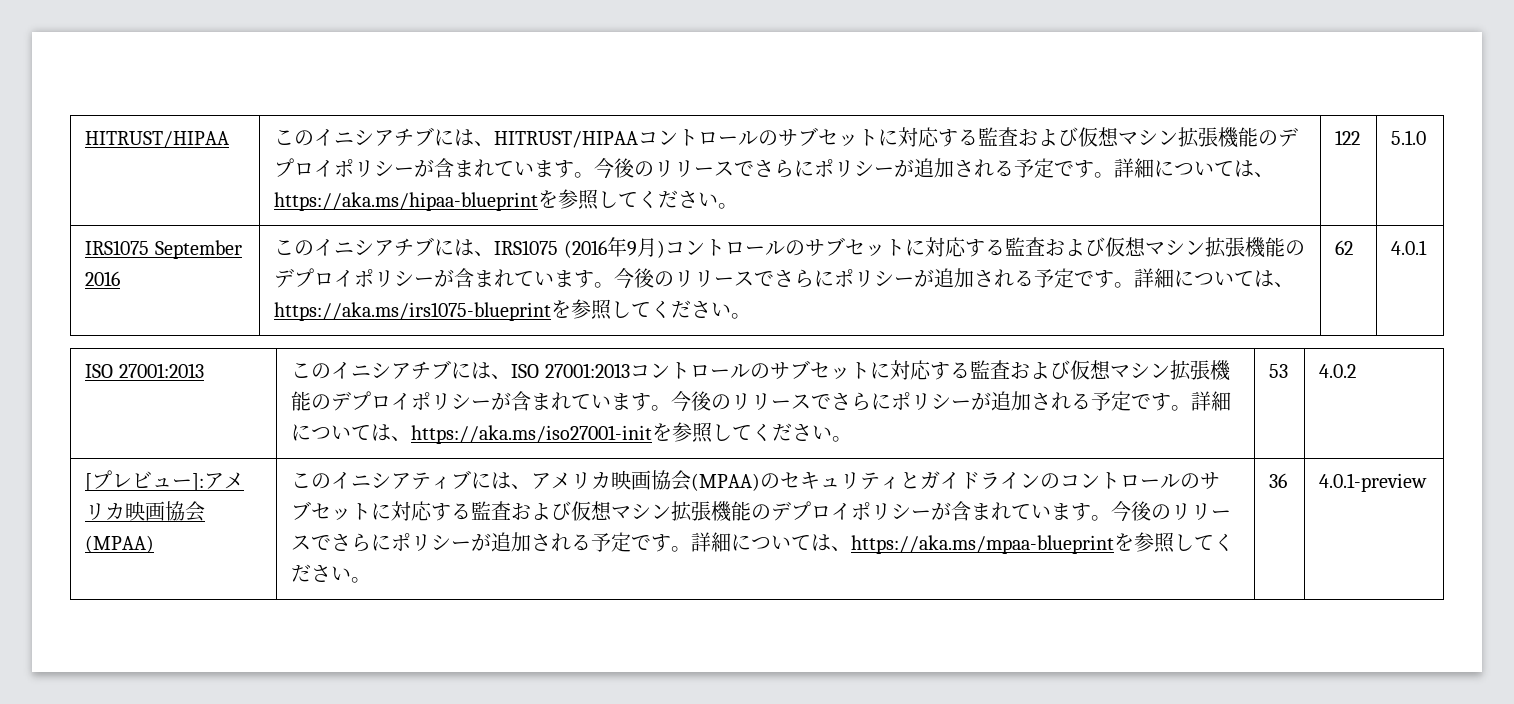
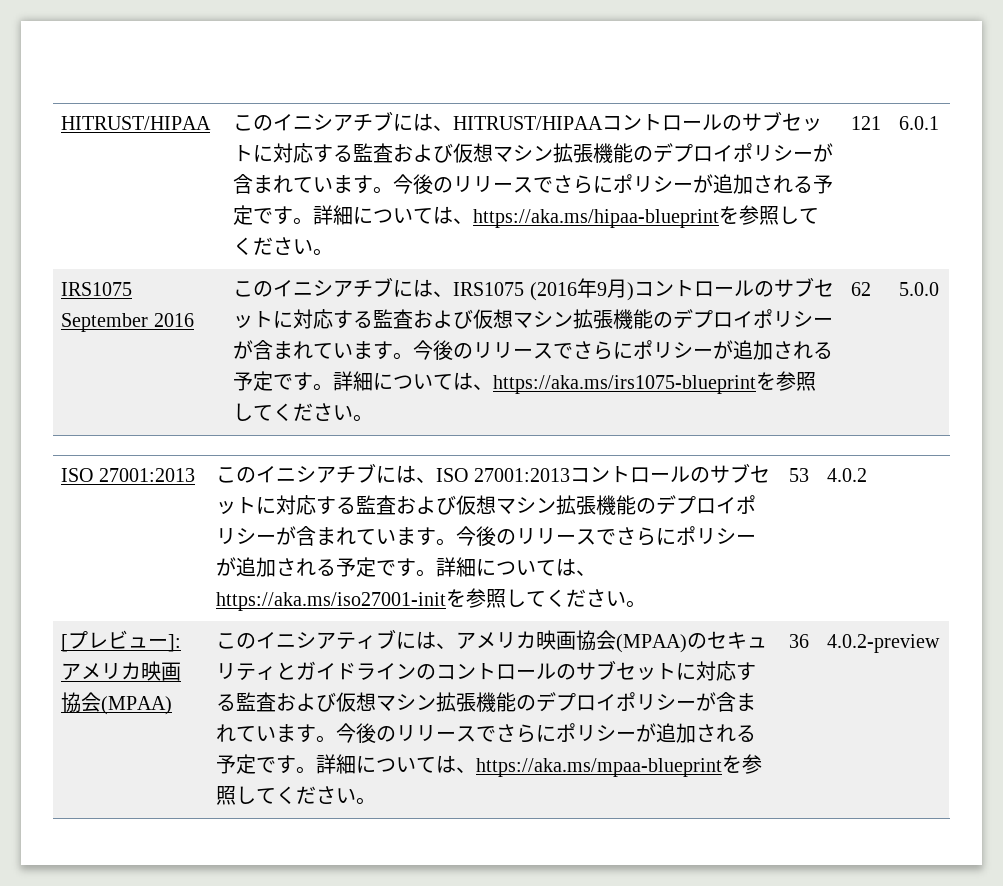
[1335,130,1361,145] [1391,130,1427,145] 122 | 5.1.0 -> [851,116,882,130] [899,116,940,130] 121 | 6.0.1
[1391,240,1428,255] 4.0.1 -> [899,282,940,296] 5.0.0
[1319,473,1428,492] 4.0.1-preview -> [827,634,941,653] 4.0.2-preview

